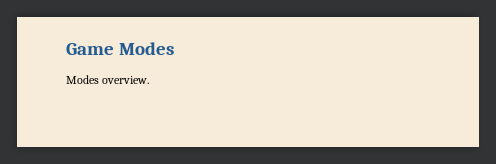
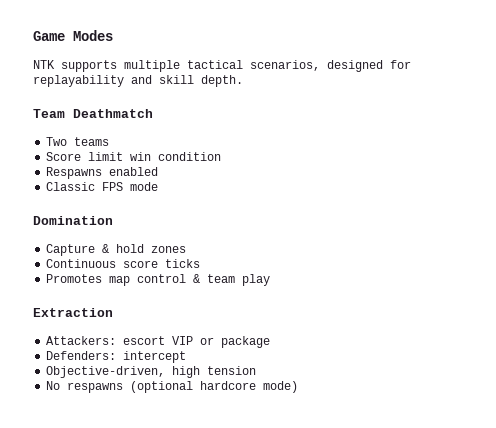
[66,75,150,84] Modes overview. -> [33,60,411,72] [33,75,243,87] [33,109,153,118] [46,137,110,146] [46,152,222,161] [46,167,159,179] [46,182,159,191] [33,216,113,225] [46,244,187,256] [46,259,201,268] [46,274,271,286] [33,308,113,317] [46,336,271,348] [46,351,187,363] [46,366,257,378] [46,381,299,393] NTK supports multiple tactical scenarios, designed for replayability and skill depth. // Team Deathmatch // Two teams // Score limit win condition // Respawns enabled // Classic FPS mode // Domination // Capture & hold zones // Continuous score ticks // Promotes map control & team play // Extraction // Attackers: escort VIP or package // Defenders: intercept // Objective-driven, high tension // No respawns (optional hardcore mode)

